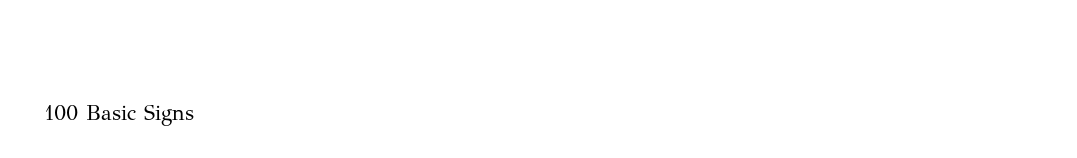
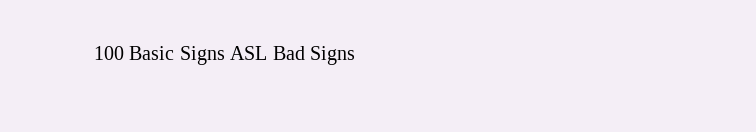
(194, 115) none -> [230,46,355,65] ASL Bad Signs

